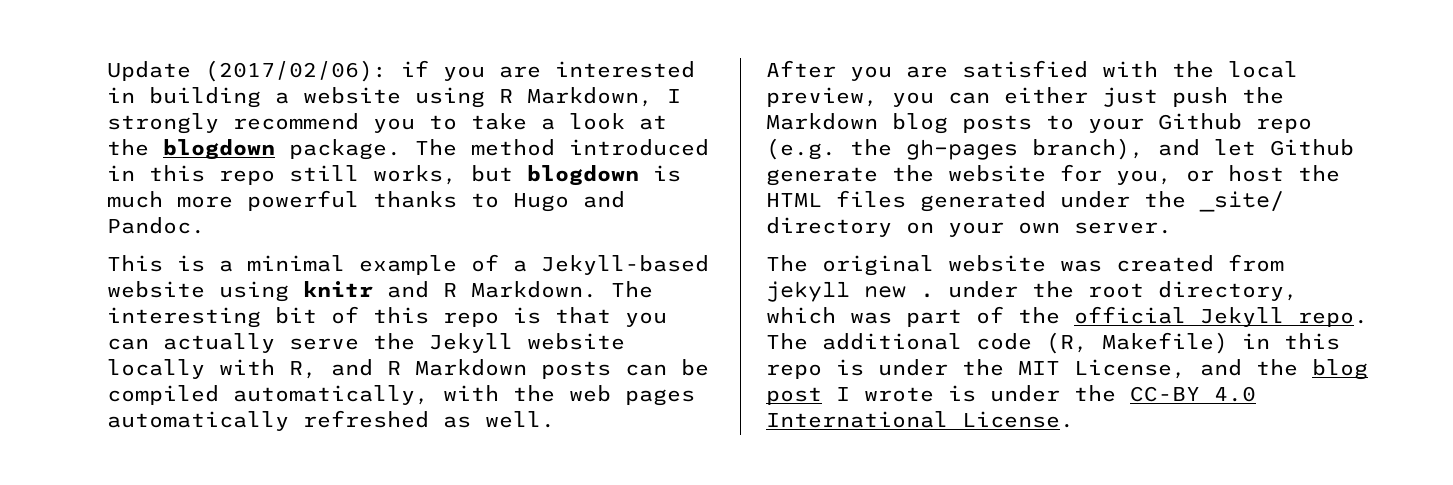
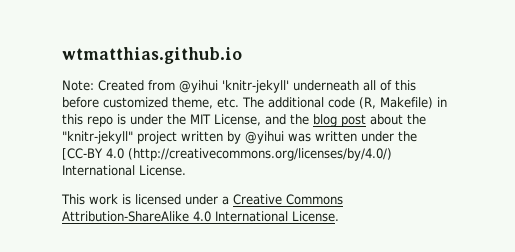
[107,60,695,82] [107,87,681,108] [107,113,667,134] [107,139,709,160] [107,165,681,186] [107,190,625,212] [107,217,205,234] [107,254,709,275] [107,281,653,302] [107,306,667,328] [107,333,625,353] [107,359,709,379] [107,385,695,406] [107,410,555,431] [766,60,1298,81] [766,87,1284,107] [766,113,1312,134] [766,138,1354,160] [766,164,1340,186] [766,190,1284,212] [766,217,1172,237] [766,254,1284,276] [766,281,1298,302] [766,306,1368,327] Update (2017/02/06): if you are interested in building a website using R Markdown, I strongly recommend you to take a look at the blogdown package. The method introduced in this repo still works, but blogdown is much more powerful thanks to Hugo and Pandoc. // This is a minimal example of a Jekyll-based website using knitr and R Markdown. The interesting bit of this repo is that you can actually serve the Jekyll website locally with R, and R Markdown posts can be compiled automatically, with the web pages automatically refreshed as well. // After you are satisfied with the local preview, you can either just push the Markdown blog posts to your Github repo (e.g. the gh-pages branch), and let Github generate the website for you, or host the HTML files generated under the _site/ directory on your own server. // The original website was created from jekyll new . under the root directory, which was part of the official Jekyll repo. -> [62,47,242,64] [62,80,416,93] [62,97,239,109] wtmatthias.github.io // Note: Created from @yihui 'knitr-jekyll' underneath all of this before customized theme, etc.
[836,385,1200,402] I wrote is under the CC-BY -> [370,114,426,125] [62,131,417,144] [62,148,392,161] [62,165,186,176] [61,194,343,205] [62,211,189,222] about the "knitr-jekyll" project written by @yihui was written under the [CC-BY 4.0 (http://creativecommons.org/licenses/by/4.0/) International License. // This work is licensed under a Creative Commons Attribution-ShareAlike

